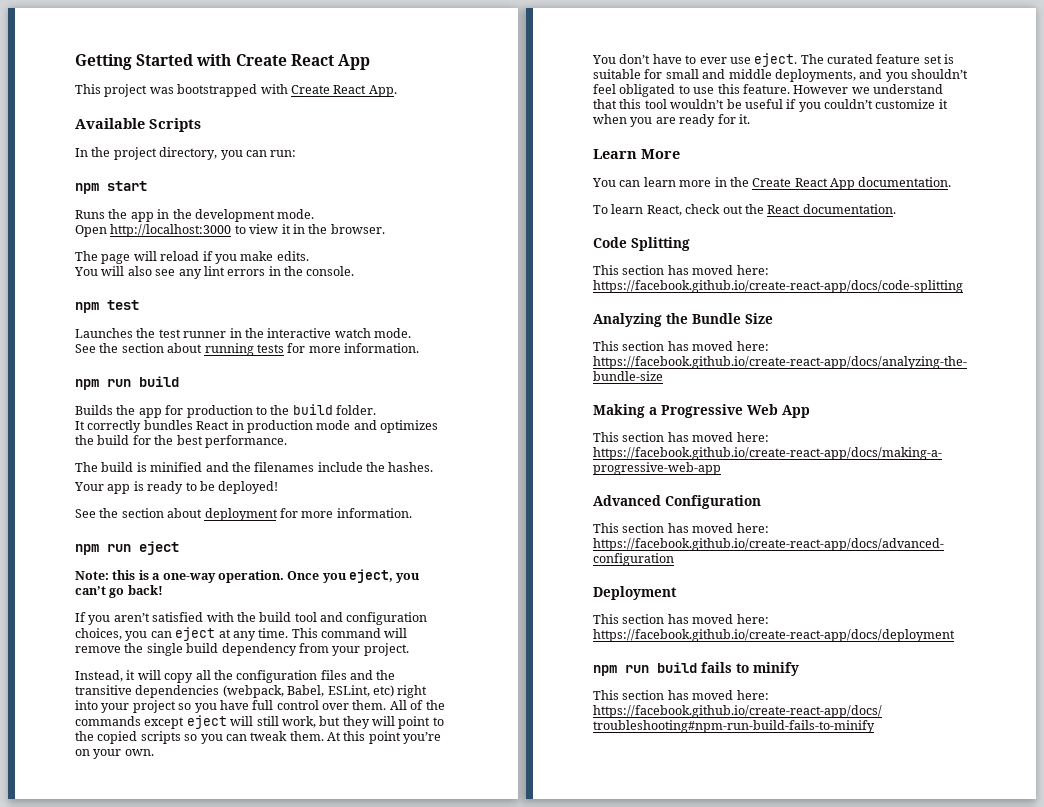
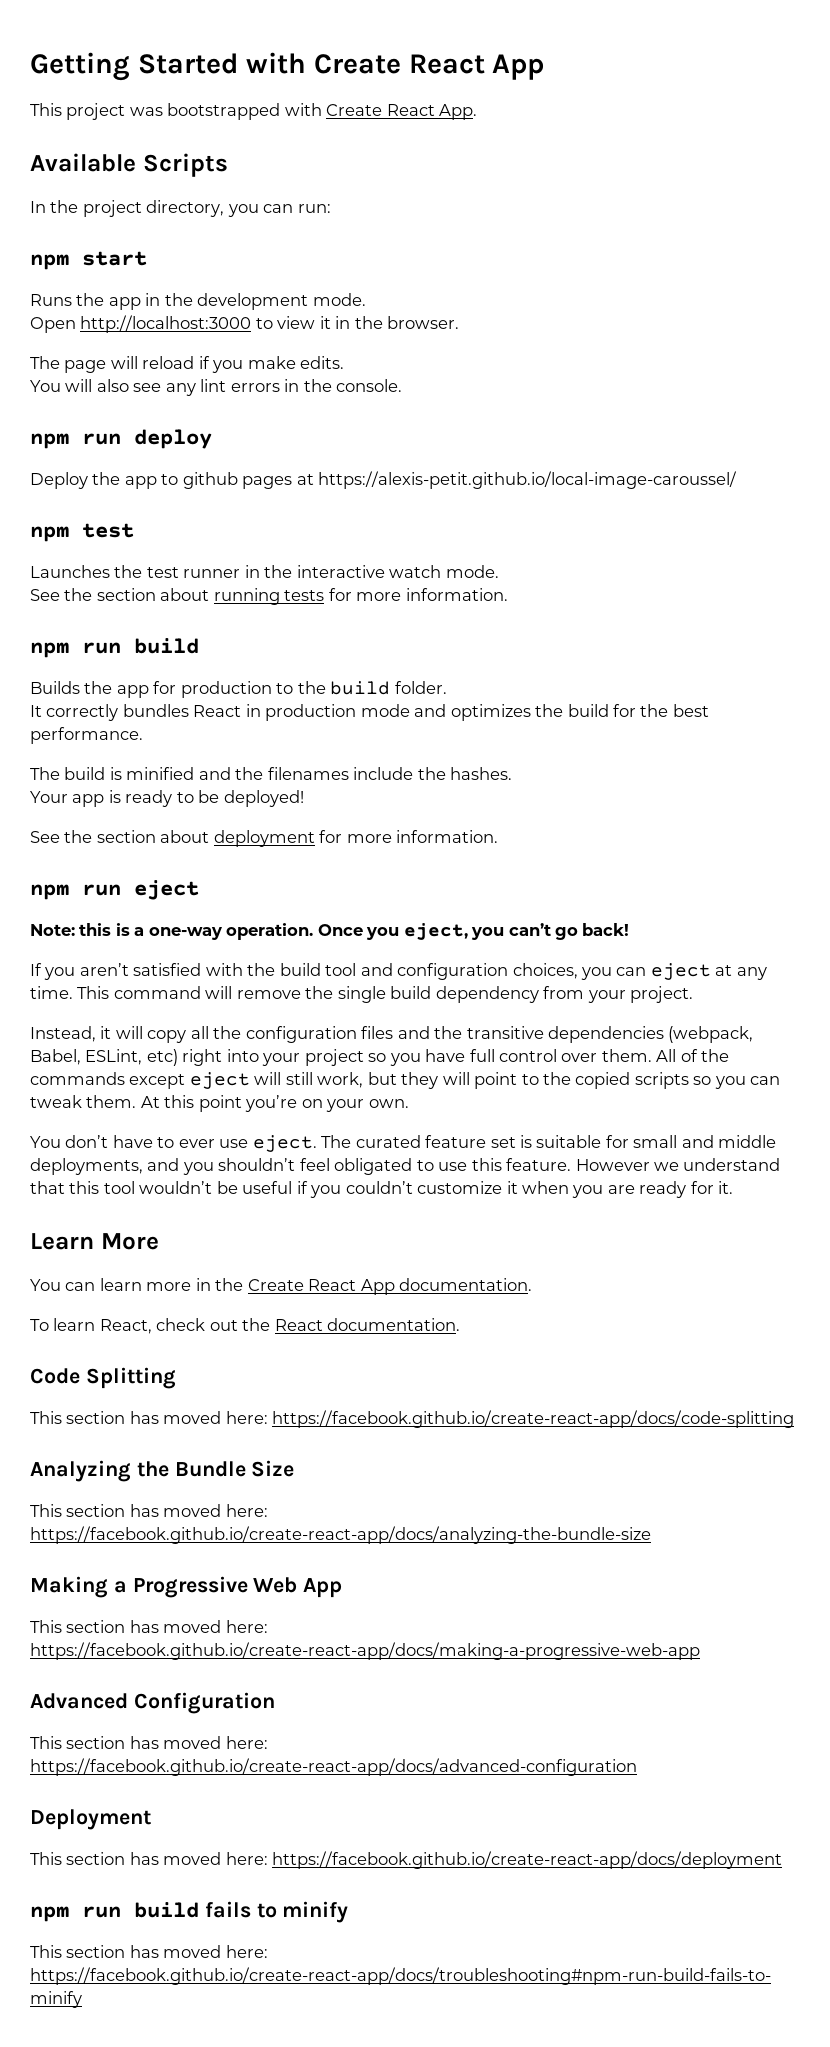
(355, 271) none -> [30,429,212,449] [30,471,738,489] // npm run deploy // Deploy the app to github pages at https://alexis-petit.github.io/local-image-caroussel/

